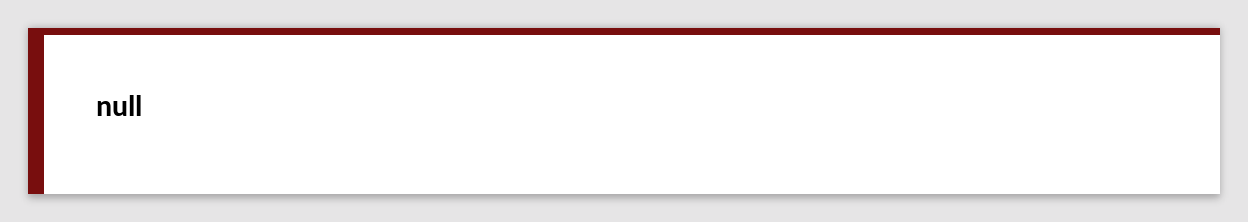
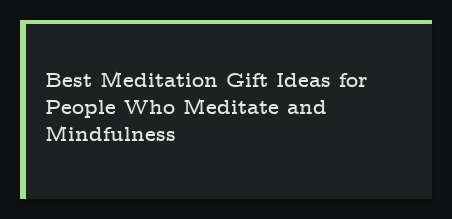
[96,95,142,116] null -> [45,71,368,87] [45,98,327,118] [45,125,176,141] Best Meditation Gift Ideas for People Who Meditate and Mindfulness

